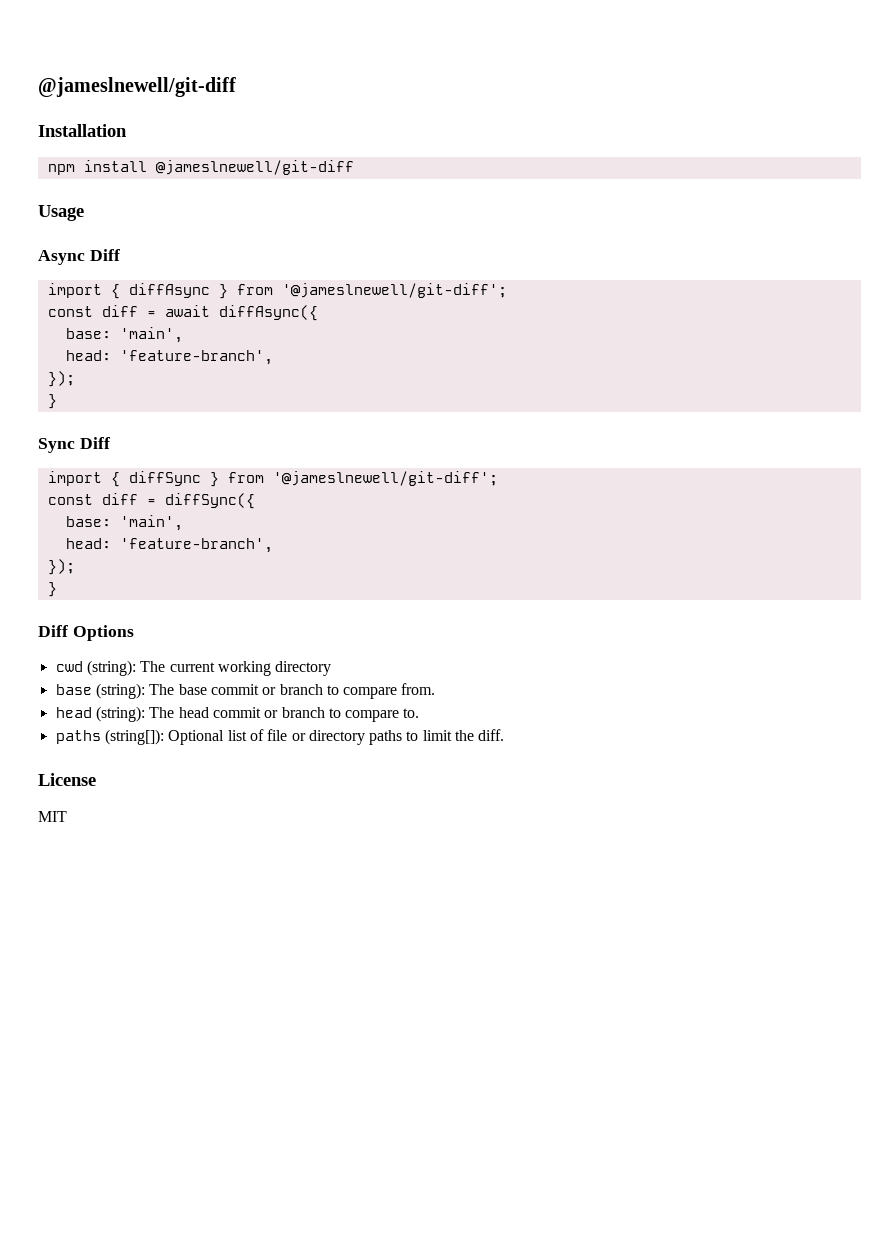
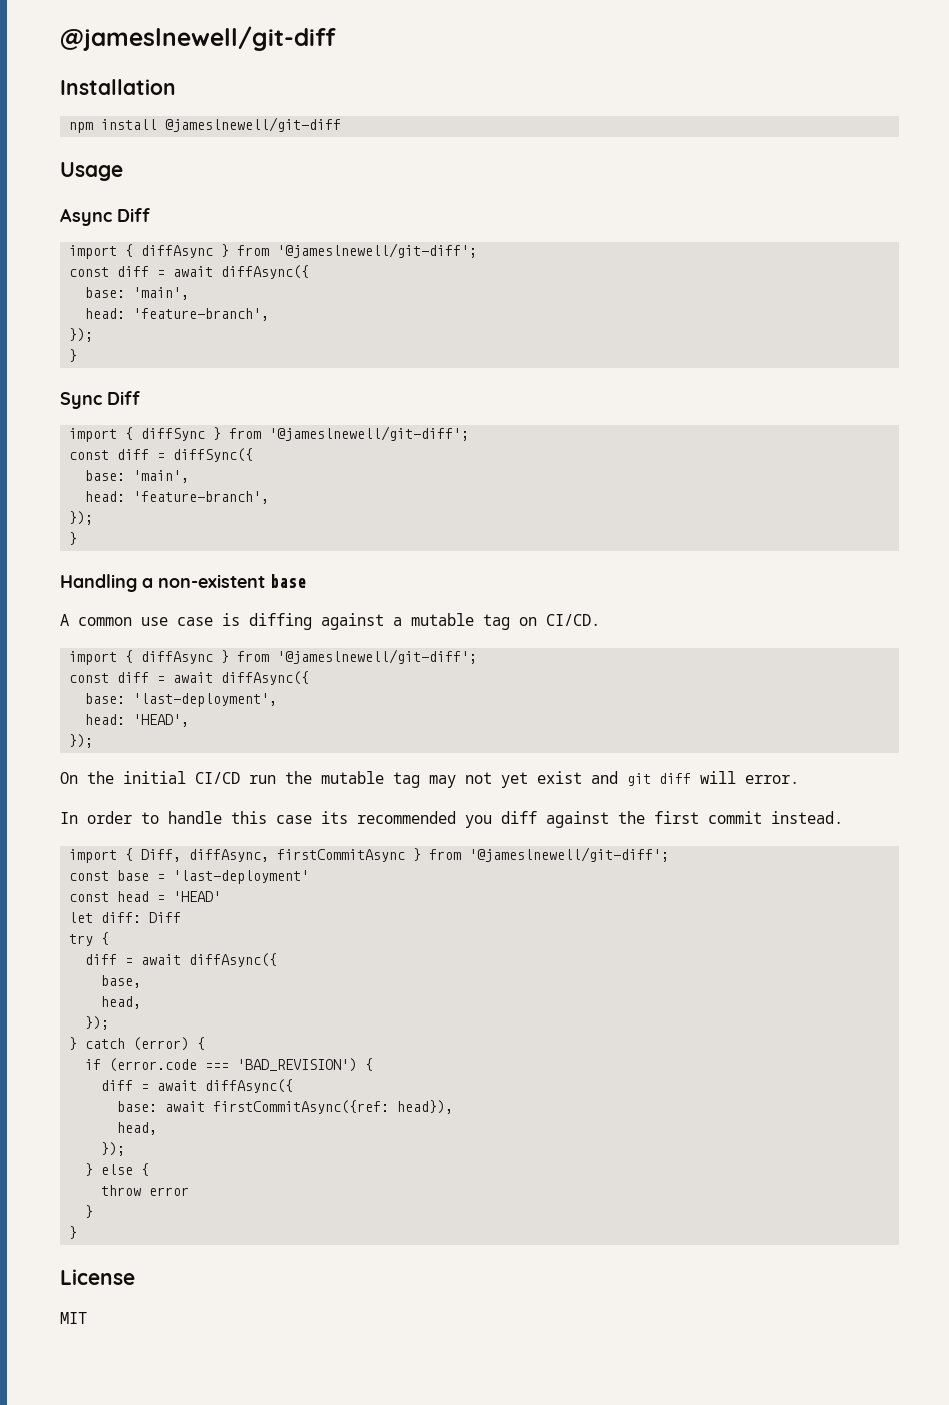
[38,625,134,641] [55,660,332,676] [55,683,436,699] [55,706,420,722] [55,729,505,745] Diff Options // cwd (string): The current working directory // base (string): The base commit or branch to compare from. // head (string): The head commit or branch to compare to. // paths (string[]): Optional list of file or directory paths to limit the diff. -> [60,574,306,592] [60,613,600,630] [69,649,478,665] [69,671,310,685] [85,693,278,707] [85,714,190,727] [69,734,94,748] [60,771,799,788] [60,811,843,828] [69,847,670,863] [69,870,310,884] [69,891,222,902] [69,912,182,923] [69,932,110,946] [85,953,278,967] [101,975,142,988] [101,996,142,1009] [85,1016,110,1030] [69,1037,206,1051] [85,1058,374,1072] [101,1079,294,1093] [117,1100,454,1114] [117,1122,158,1135] [101,1142,126,1156] [85,1163,150,1176] [101,1185,190,1196] [85,1205,94,1218] [69,1226,78,1239] Handling a non-existent base // A common use case is diffing against a mutable tag on CI/CD. // import { diffAsync } from '@jameslnewell/git-diff'; // const diff = await diffAsync({ // base: 'last-deployment', // head: 'HEAD', // }); // On the initial CI/CD run the mutable tag may not yet exist and git diff will error. // In order to handle this case its recommended you diff against the first commit instead. // import { Diff, diffAsync, firstCommitAsync } from '@jameslnewell/git-diff'; // const base = 'last-deployment' // const head = 'HEAD' // let diff: Diff // try { // diff = await diffAsync({ // base, // head, // }); // } catch (error) { // if (error.code === 'BAD_REVISION') { // diff = await diffAsync({ // base: await firstCommitAsync({ref: head}), // head, // }); // } else { // throw error // } // }

